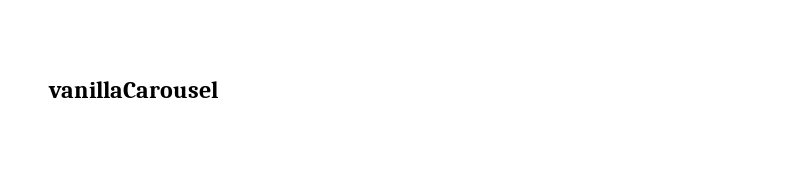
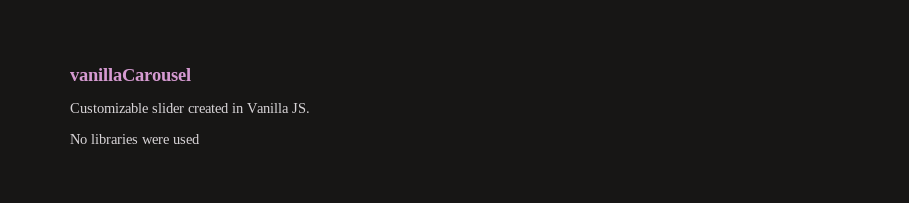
(218, 89) none -> [70,103,310,113] [70,134,200,144] // Customizable slider created in Vanilla JS. // No libraries were used

